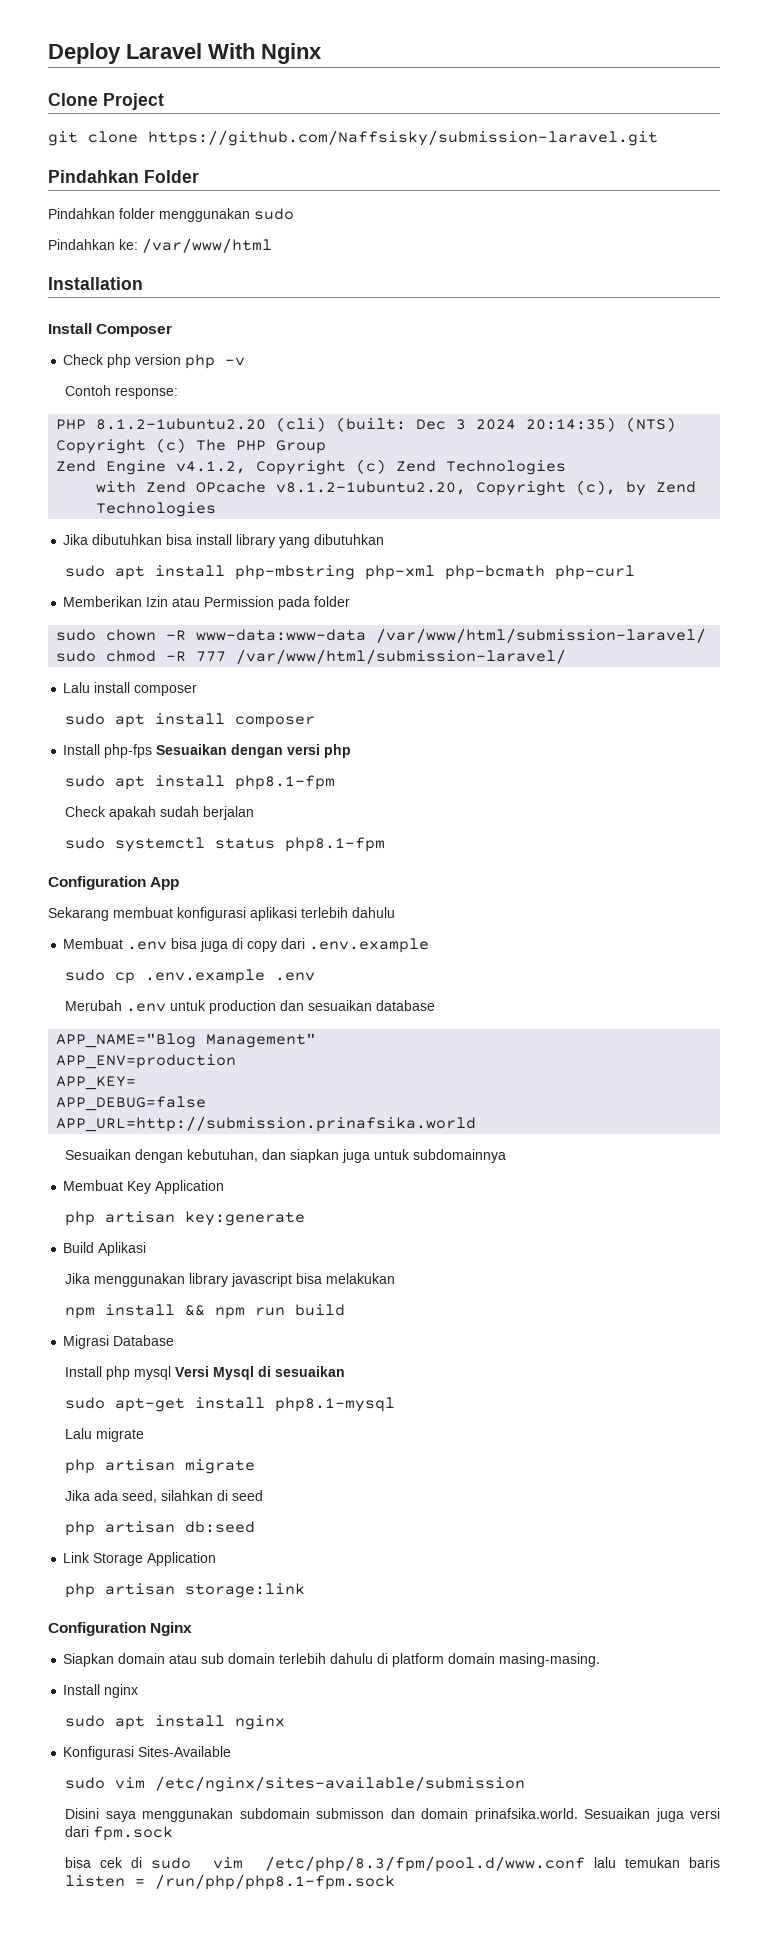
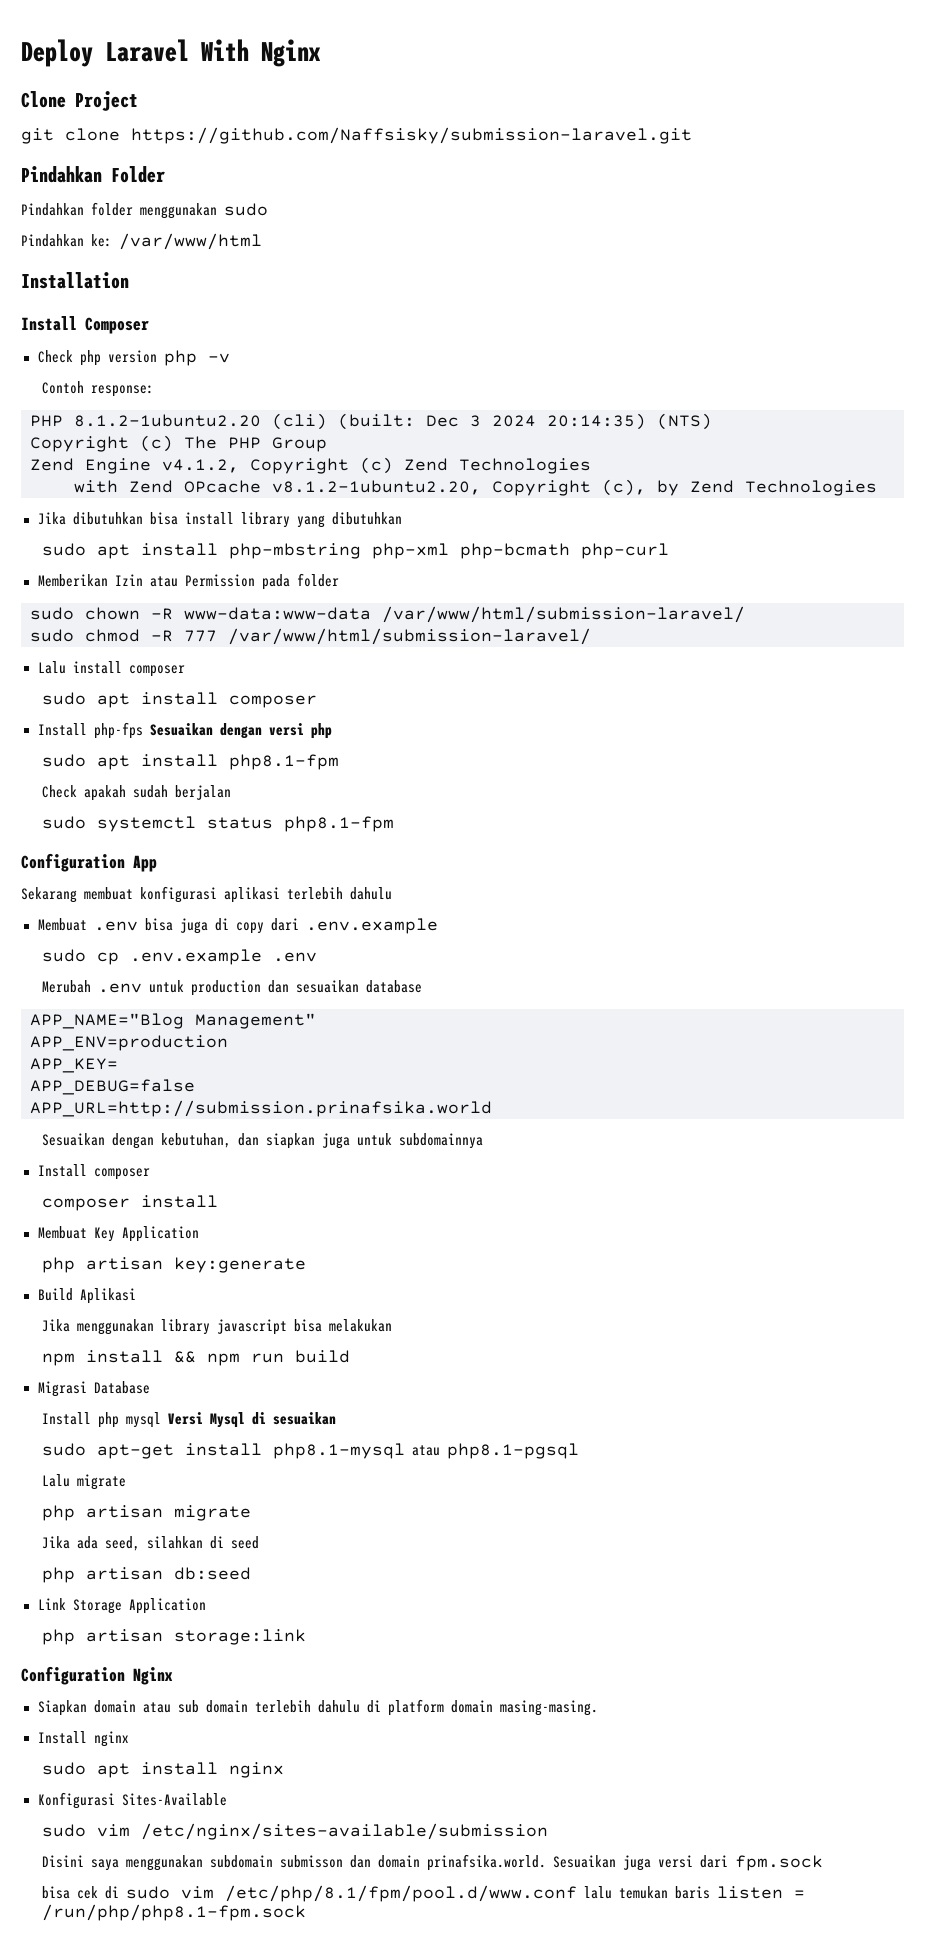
(507, 1156) none -> [37,1164,150,1180] [42,1195,219,1211] // Install composer // composer install
(396, 1404) none -> [412,1443,580,1459] atau php8.1-pgsql
[265,1856,586,1872] /etc/php/8.3/fpm/pool.d/www.conf -> [225,1885,578,1902] /etc/php/8.1/fpm/pool.d/www.conf

